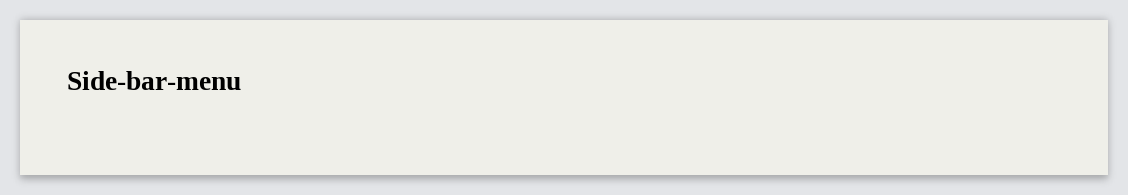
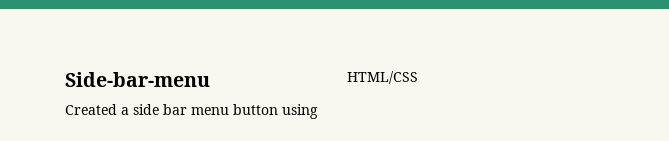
(241, 80) none -> [65,104,318,119] [347,71,418,84] // Created a side bar menu button using HTML/CSS

